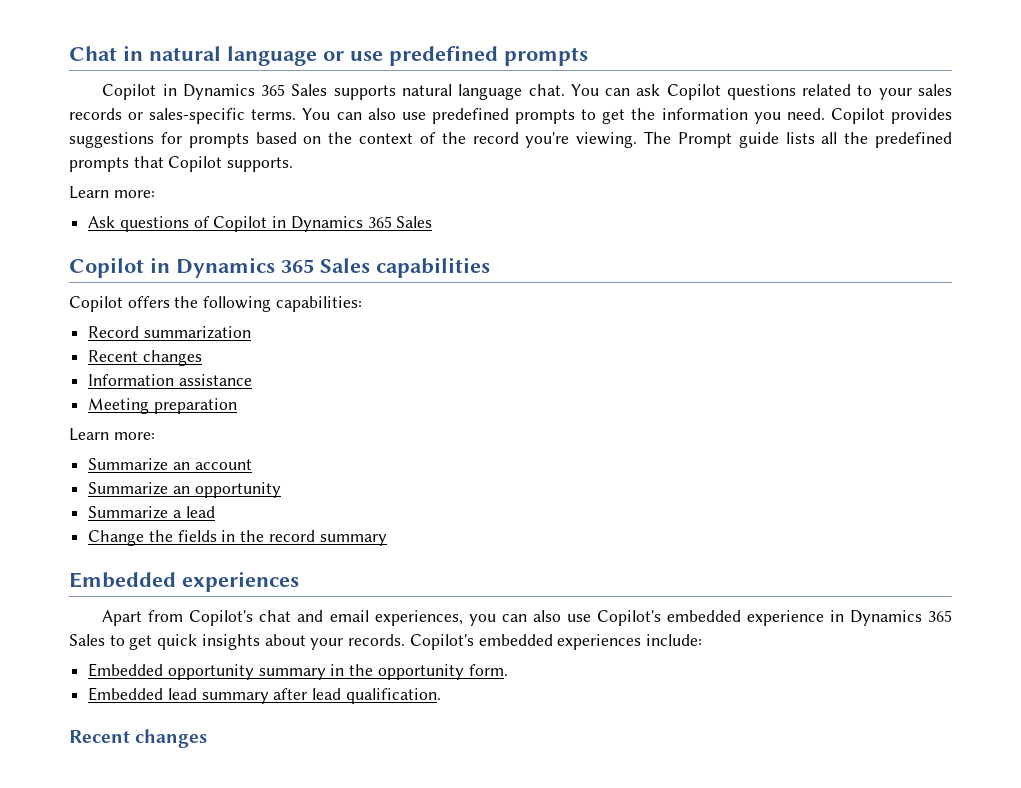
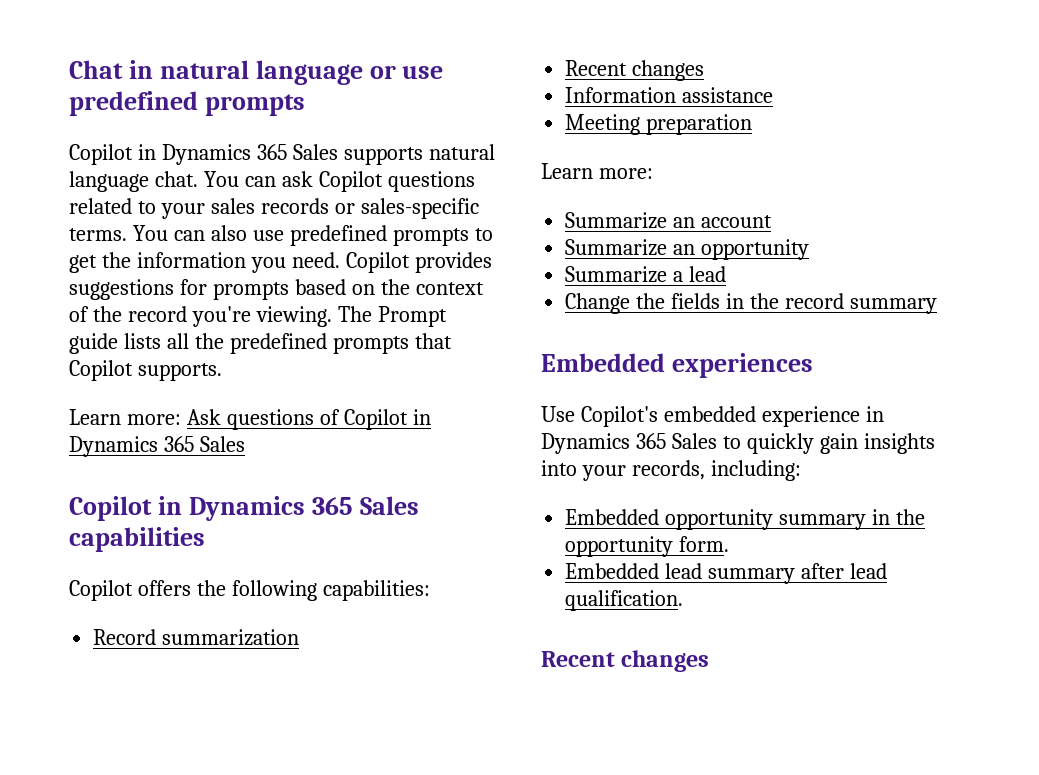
(155, 194) // -> (181, 419) none
[102,610,591,626] Apart from Copilot's chat and email experiences, you can also use -> [541,406,575,422] Use
[129,634,702,650] get quick insights about your records. Copilot's embedded experiences include: -> [746,433,935,454] [541,460,801,481] quickly gain insights into your records, including:

